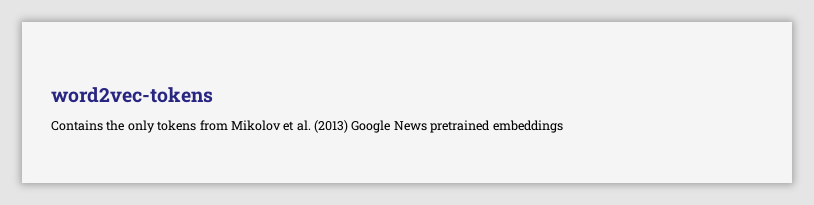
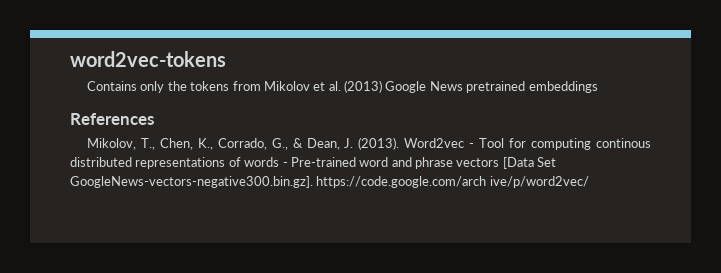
[106,120,155,133] the only -> [140,81,187,93] only the
(563, 126) none -> [70,113,154,125] [87,137,652,150] [70,157,557,169] [70,176,589,188] // References // Mikolov, T., Chen, K., Corrado, G., & Dean, J. (2013). Word2vec - Tool for computing continous distributed representations of words - Pre-trained word and phrase vectors [Data Set GoogleNews-vectors-negative300.bin.gz]. https://code.google.com/arch ive/p/word2vec/

